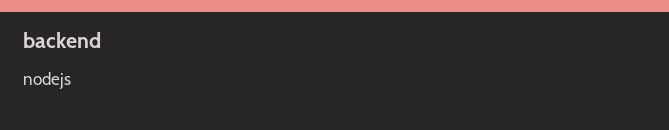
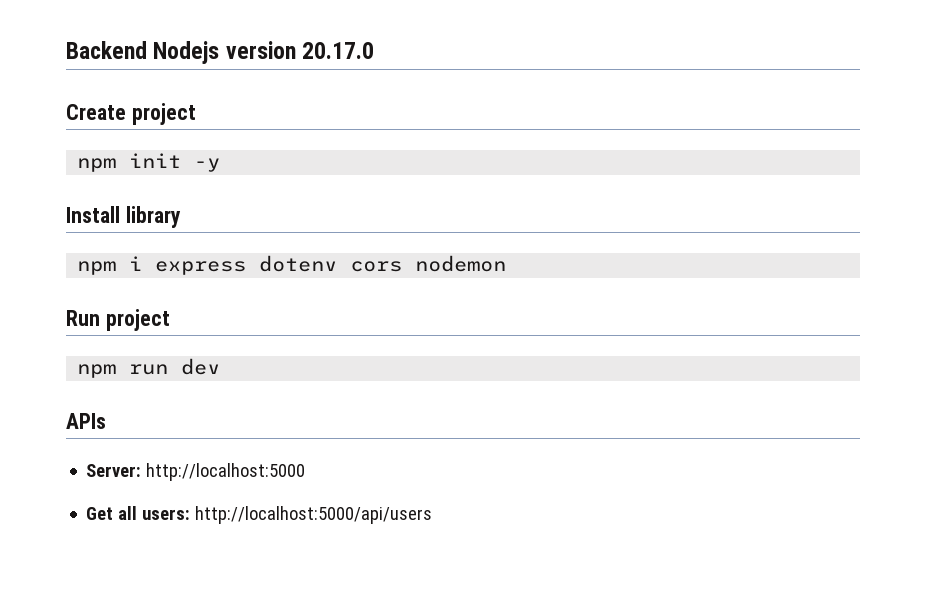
[23,32,101,48] [23,72,71,89] backend // nodejs -> [66,41,375,64] [66,103,196,125] [77,153,221,172] [66,206,181,228] [77,255,507,275] [66,309,170,331] [77,358,221,378] [66,413,106,429] [86,463,306,481] [86,506,433,524] Backend Nodejs version 20.17.0 // Create project // npm init -y // Install library // npm i express dotenv cors nodemon // Run project // npm run dev // APIs // Server: http://localhost:5000 // Get all users: http://localhost:5000/api/users

